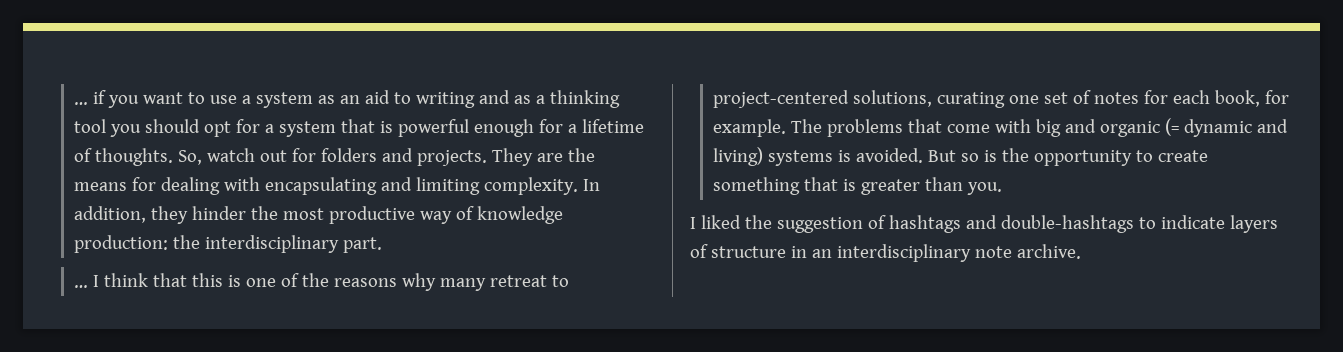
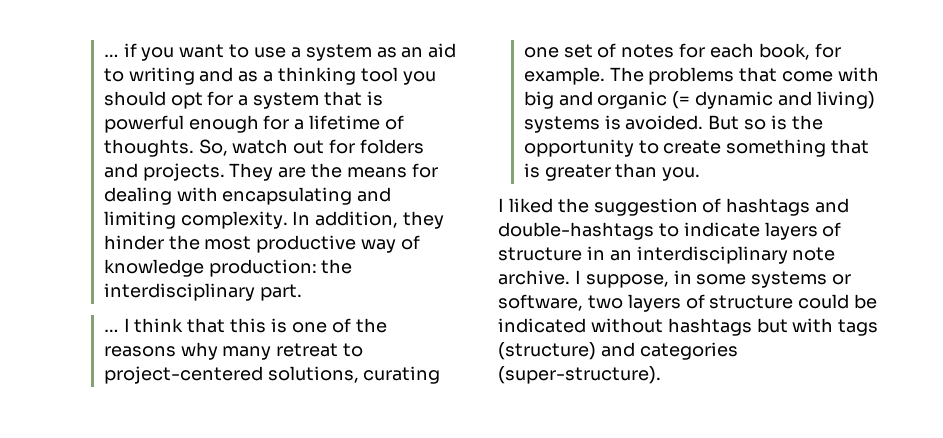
(1081, 251) none -> [574,270,852,288] [498,294,878,312] [498,318,879,336] [498,342,738,360] [498,366,661,384] I suppose, in some systems or software, two layers of structure could be indicated without hashtags but with tags (structure) and categories (super-structure).

